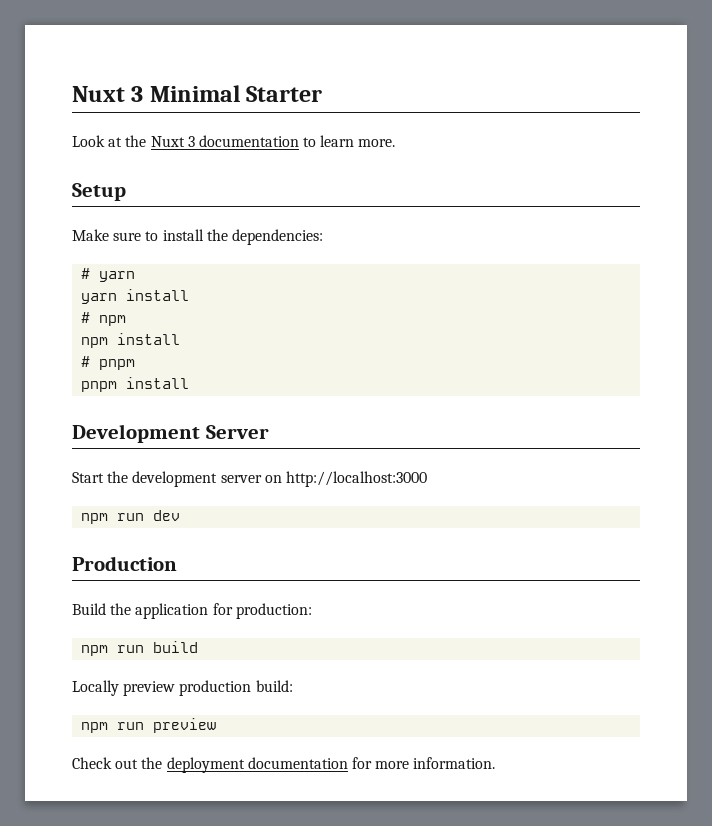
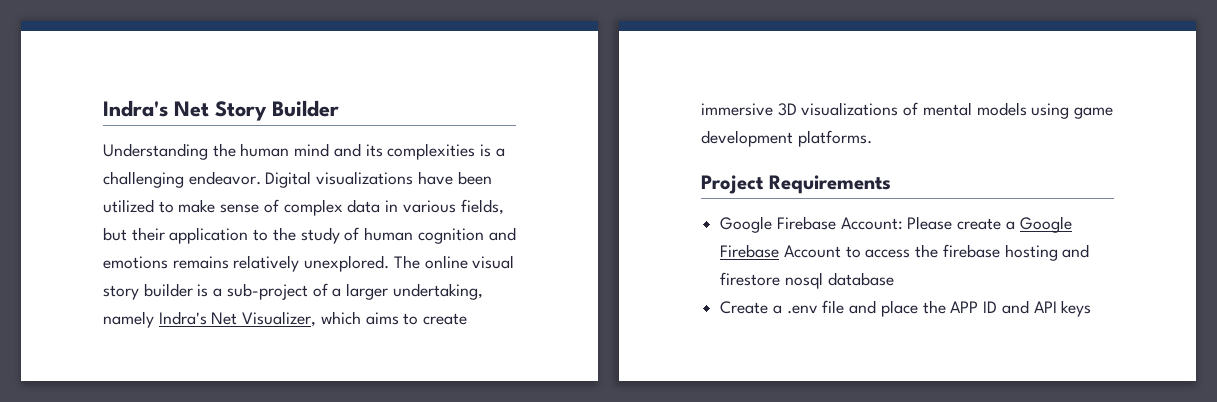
[72,85,323,102] [72,135,396,147] [72,183,126,201] [72,229,323,245] [81,268,136,282] [81,289,190,304] [81,312,127,326] [81,333,181,348] [81,356,136,370] [81,377,190,392] [72,424,269,443] [72,471,427,487] [81,510,181,524] [72,556,177,571] [72,603,312,619] [81,641,199,656] [72,680,293,696] [81,718,217,733] [72,757,496,773] Nuxt 3 Minimal Starter // Look at the Nuxt 3 documentation to learn more. // Setup // Make sure to install the dependencies: // # yarn // yarn install // # npm // npm install // # pnpm // pnpm install // Development Server // Start the development server on http://localhost:3000 // npm run dev // Production // Build the application for production: // npm run build // Locally preview production build: // npm run preview // Check out the deployment documentation for more information. -> [103,100,339,121] [103,143,505,160] [103,171,492,188] [103,199,504,216] [103,227,516,244] [103,255,515,272] [103,283,483,300] [103,311,468,328] [701,102,1114,119] [701,130,872,147] [701,175,891,194] [720,216,1072,233] [720,244,1090,261] [720,272,894,289] [720,300,1092,317] Indra's Net Story Builder // Understanding the human mind and its complexities is a challenging endeavor. Digital visualizations have been utilized to make sense of complex data in various fields, but their application to the study of human cognition and emotions remains relatively unexplored. The online visual story builder is a sub-project of a larger undertaking, namely Indra's Net Visualizer, which aims to create immersive 3D visualizations of mental models using game development platforms. // Project Requirements // Google Firebase Account: Please create a Google Firebase Account to access the firebase hosting and firestore nosql database // Create a .env file and place the APP ID and API keys

